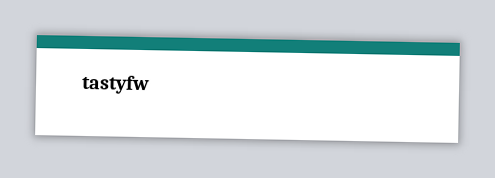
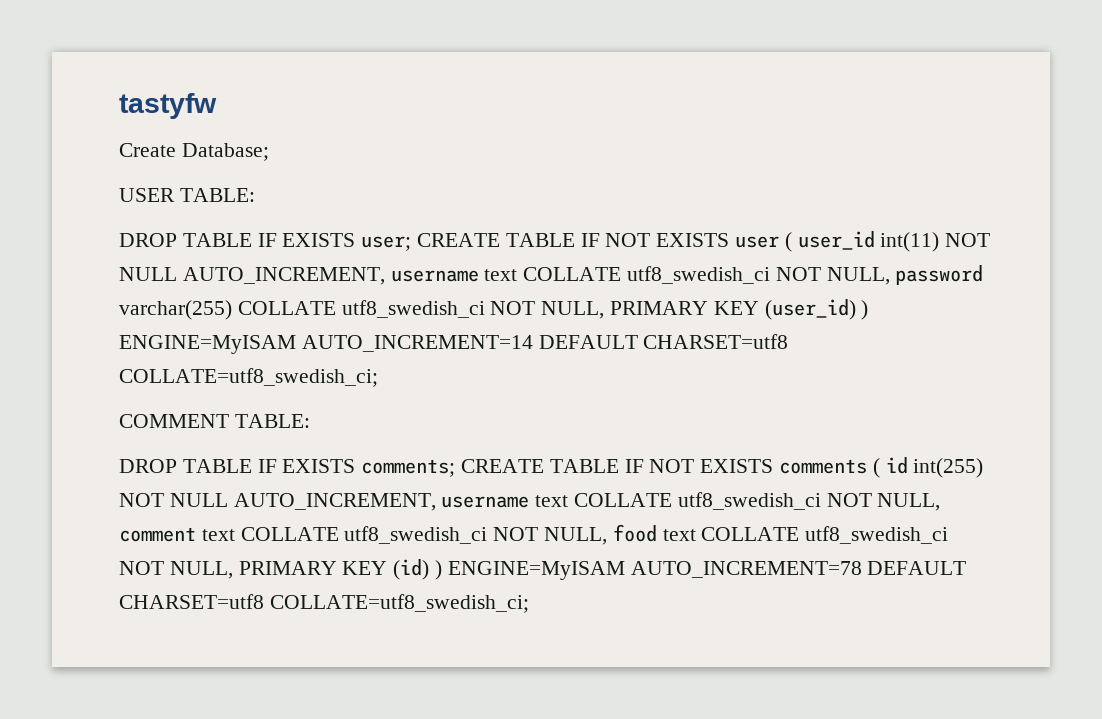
(150, 84) none -> [119,143,269,161] [119,188,255,202] [119,231,991,252] [119,265,984,285] [119,299,869,320] [119,334,789,354] [119,368,378,387] [119,414,310,428] [119,457,984,478] [119,492,941,511] [119,524,949,545] [119,559,967,580] [119,594,529,613] // Create Database; // USER TABLE: // DROP TABLE IF EXISTS user; CREATE TABLE IF NOT EXISTS user ( user_id int(11) NOT NULL AUTO_INCREMENT, username text COLLATE utf8_swedish_ci NOT NULL, password varchar(255) COLLATE utf8_swedish_ci NOT NULL, PRIMARY KEY (user_id) ) ENGINE=MyISAM AUTO_INCREMENT=14 DEFAULT CHARSET=utf8 COLLATE=utf8_swedish_ci; // COMMENT TABLE: // DROP TABLE IF EXISTS comments; CREATE TABLE IF NOT EXISTS comments ( id int(255) NOT NULL AUTO_INCREMENT, username text COLLATE utf8_swedish_ci NOT NULL, comment text COLLATE utf8_swedish_ci NOT NULL, food text COLLATE utf8_swedish_ci NOT NULL, PRIMARY KEY (id) ) ENGINE=MyISAM AUTO_INCREMENT=78 DEFAULT CHARSET=utf8 COLLATE=utf8_swedish_ci;

